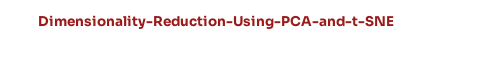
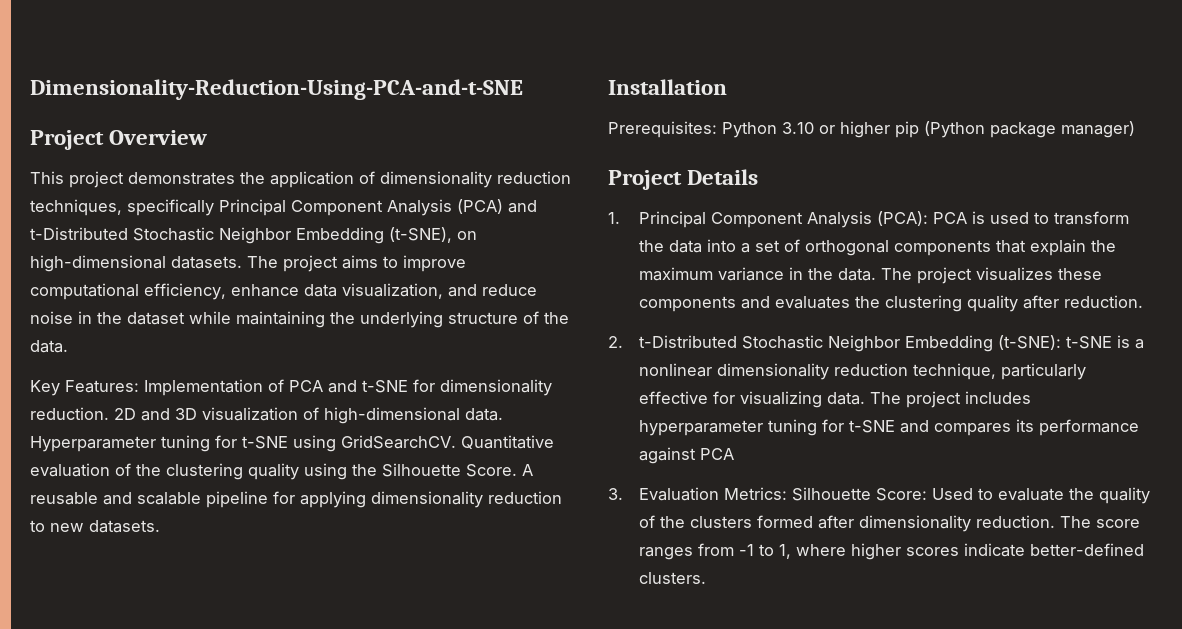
(394, 22) none -> [30,130,208,150] [30,171,571,188] [30,199,537,216] [30,227,477,244] [30,255,466,272] [30,283,537,300] [30,311,569,328] [30,340,68,353] [30,379,552,396] [30,407,503,424] [30,435,554,452] [30,463,533,480] [30,491,562,508] [30,520,160,533] [608,79,727,95] [608,121,1135,138] [608,169,759,190] [608,211,1130,228] [639,239,1117,256] [639,267,1103,284] [639,295,1144,312] [608,335,1145,352] [639,363,1087,380] [639,391,1032,408] [639,419,1140,436] [639,447,735,464] [608,487,1151,504] [639,515,1141,532] [639,543,1145,560] [639,572,707,584] // Project Overview // This project demonstrates the application of dimensionality reduction techniques, specifically Principal Component Analysis (PCA) and t-Distributed Stochastic Neighbor Embedding (t-SNE), on high-dimensional datasets. The project aims to improve computational efficiency, enhance data visualization, and reduce noise in the dataset while maintaining the underlying structure of the data. // Key Features: Implementation of PCA and t-SNE for dimensionality reduction. 2D and 3D visualization of high-dimensional data. Hyperparameter tuning for t-SNE using GridSearchCV. Quantitative evaluation of the clustering quality using the Silhouette Score. A reusable and scalable pipeline for applying dimensionality reduction to new datasets. // Installation // Prerequisites: Python 3.10 or higher pip (Python package manager) // Project Details // 1. Principal Component Analysis (PCA): PCA is used to transform the data into a set of orthogonal components that explain the maximum variance in the data. The project visualizes these components and evaluates the clustering quality after reduction. // 2. t-Distributed Stochastic Neighbor Embedding (t-SNE): t-SNE is a nonlinear dimensionality reduction technique, particularly effective for visualizing data. The project includes hyperparameter tuning for t-SNE and compares its performance against PCA // 3. Evaluation Metrics: Silhouette Score: Used to evaluate the quality of the clusters formed after dimensionality reduction. The score ranges from -1 to 1, where higher scores indicate better-defined clusters.

